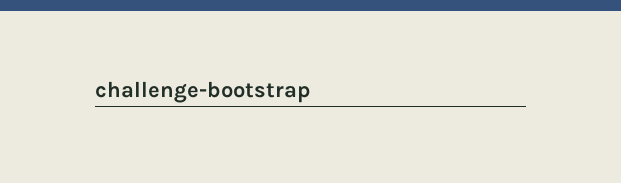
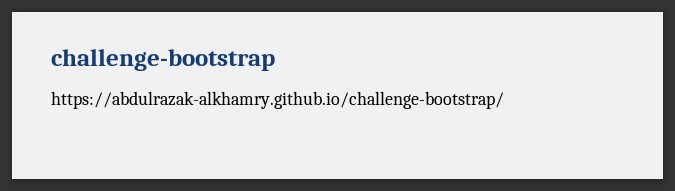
(310, 92) none -> [51,91,504,109] // https://abdulrazak-alkhamry.github.io/challenge-bootstrap/

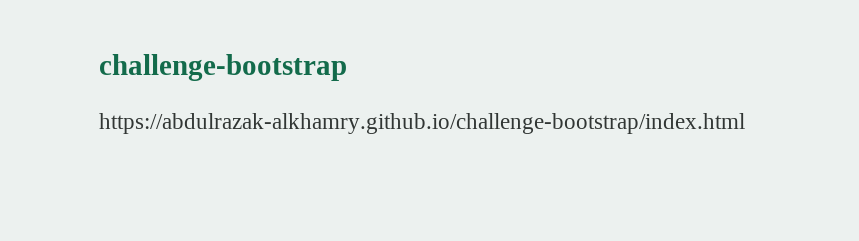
[51,91,504,109] https://abdulrazak-alkhamry.github.io/challenge-bootstrap/ -> [99,113,745,134] https://abdulrazak-alkhamry.github.io/challenge-bootstrap/index.html

